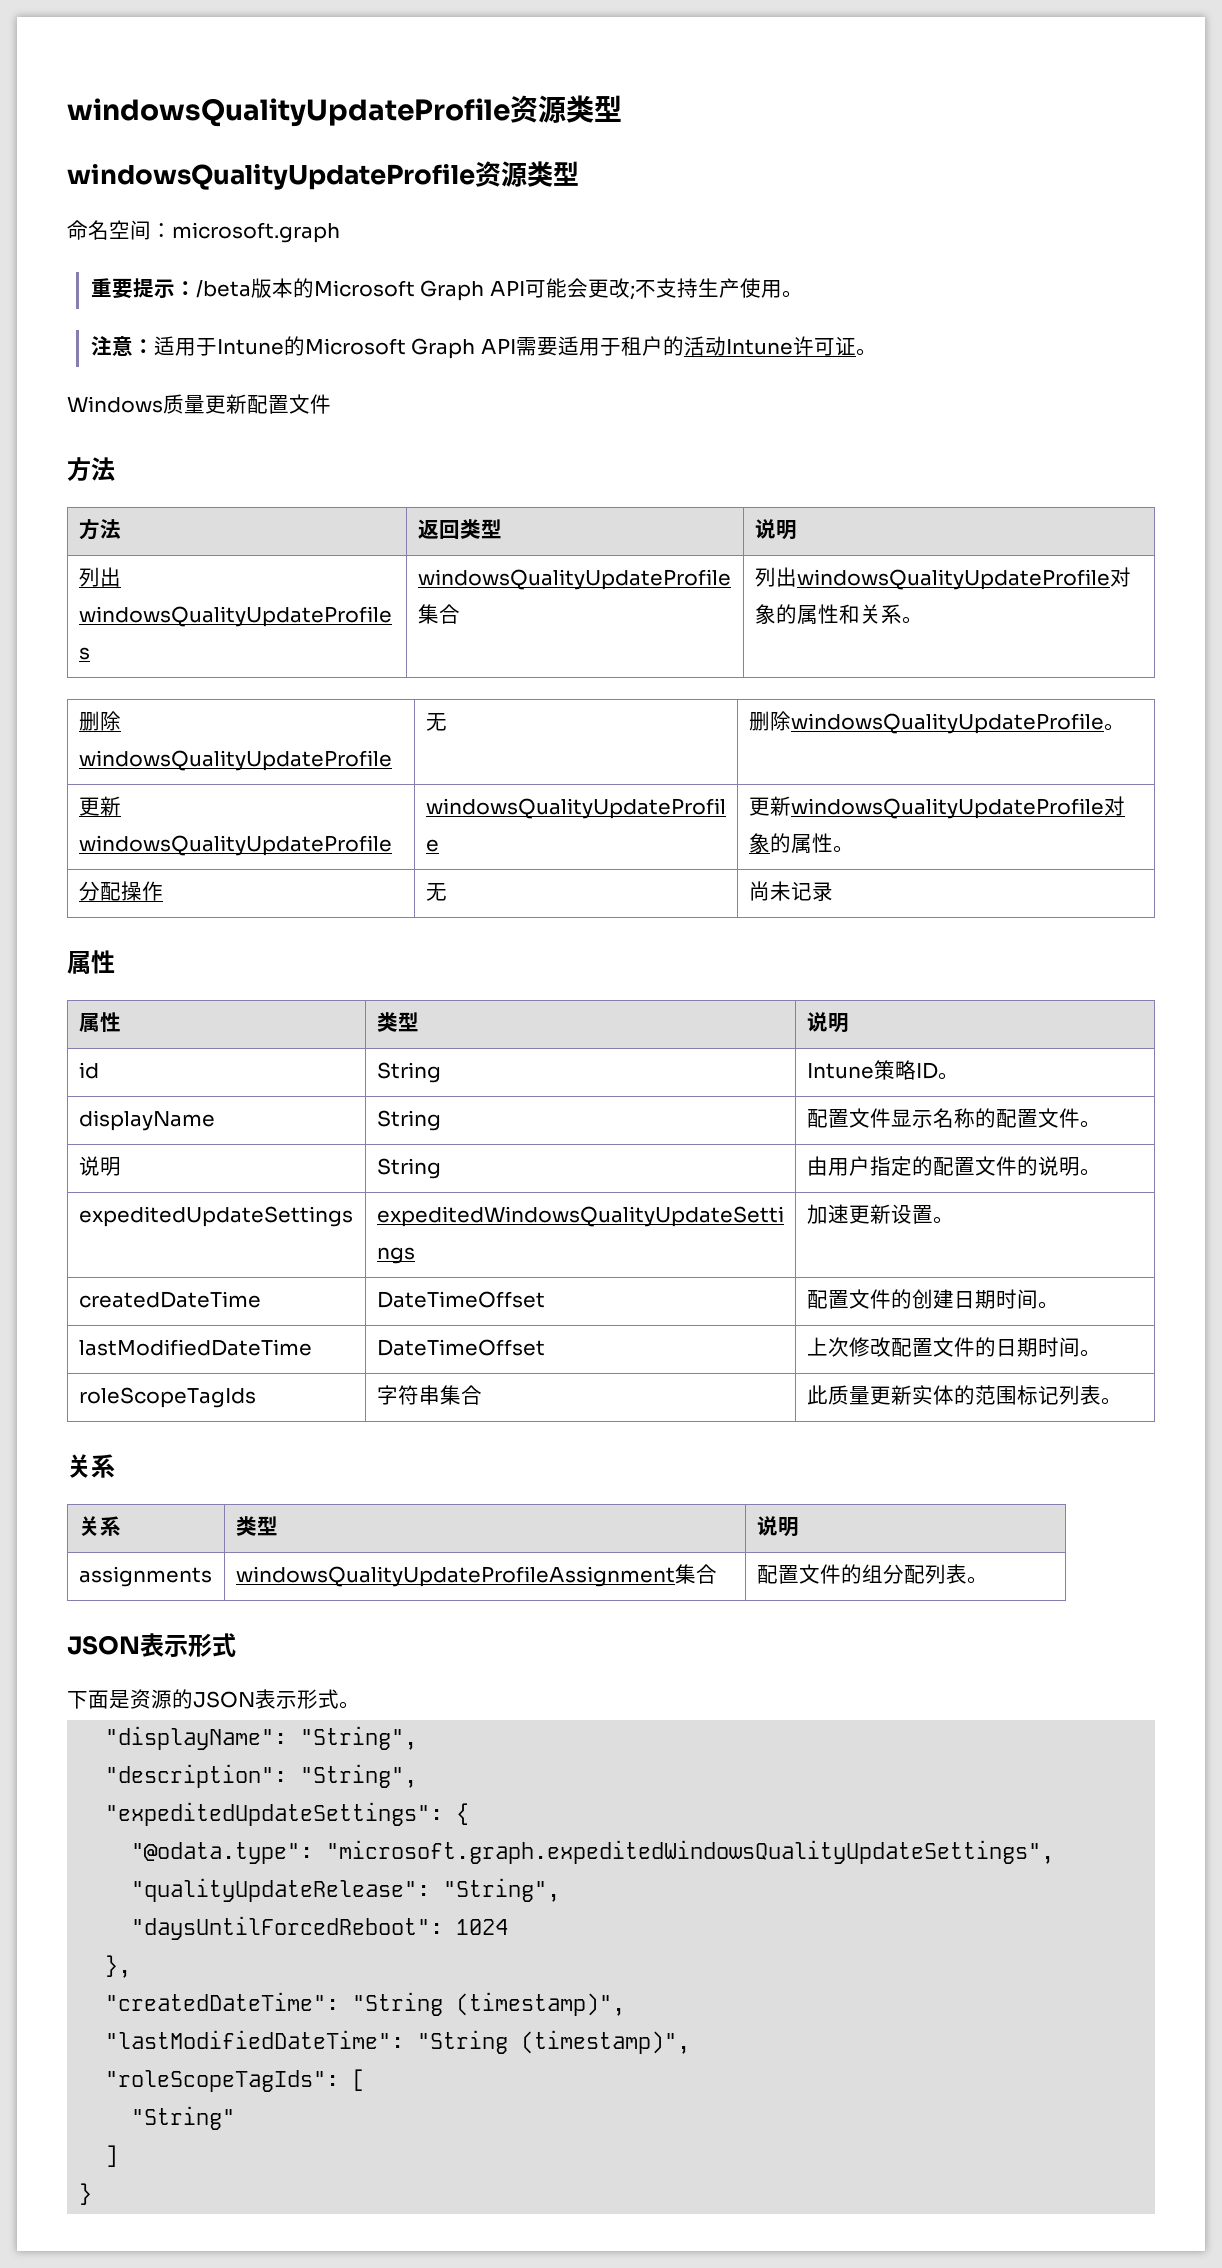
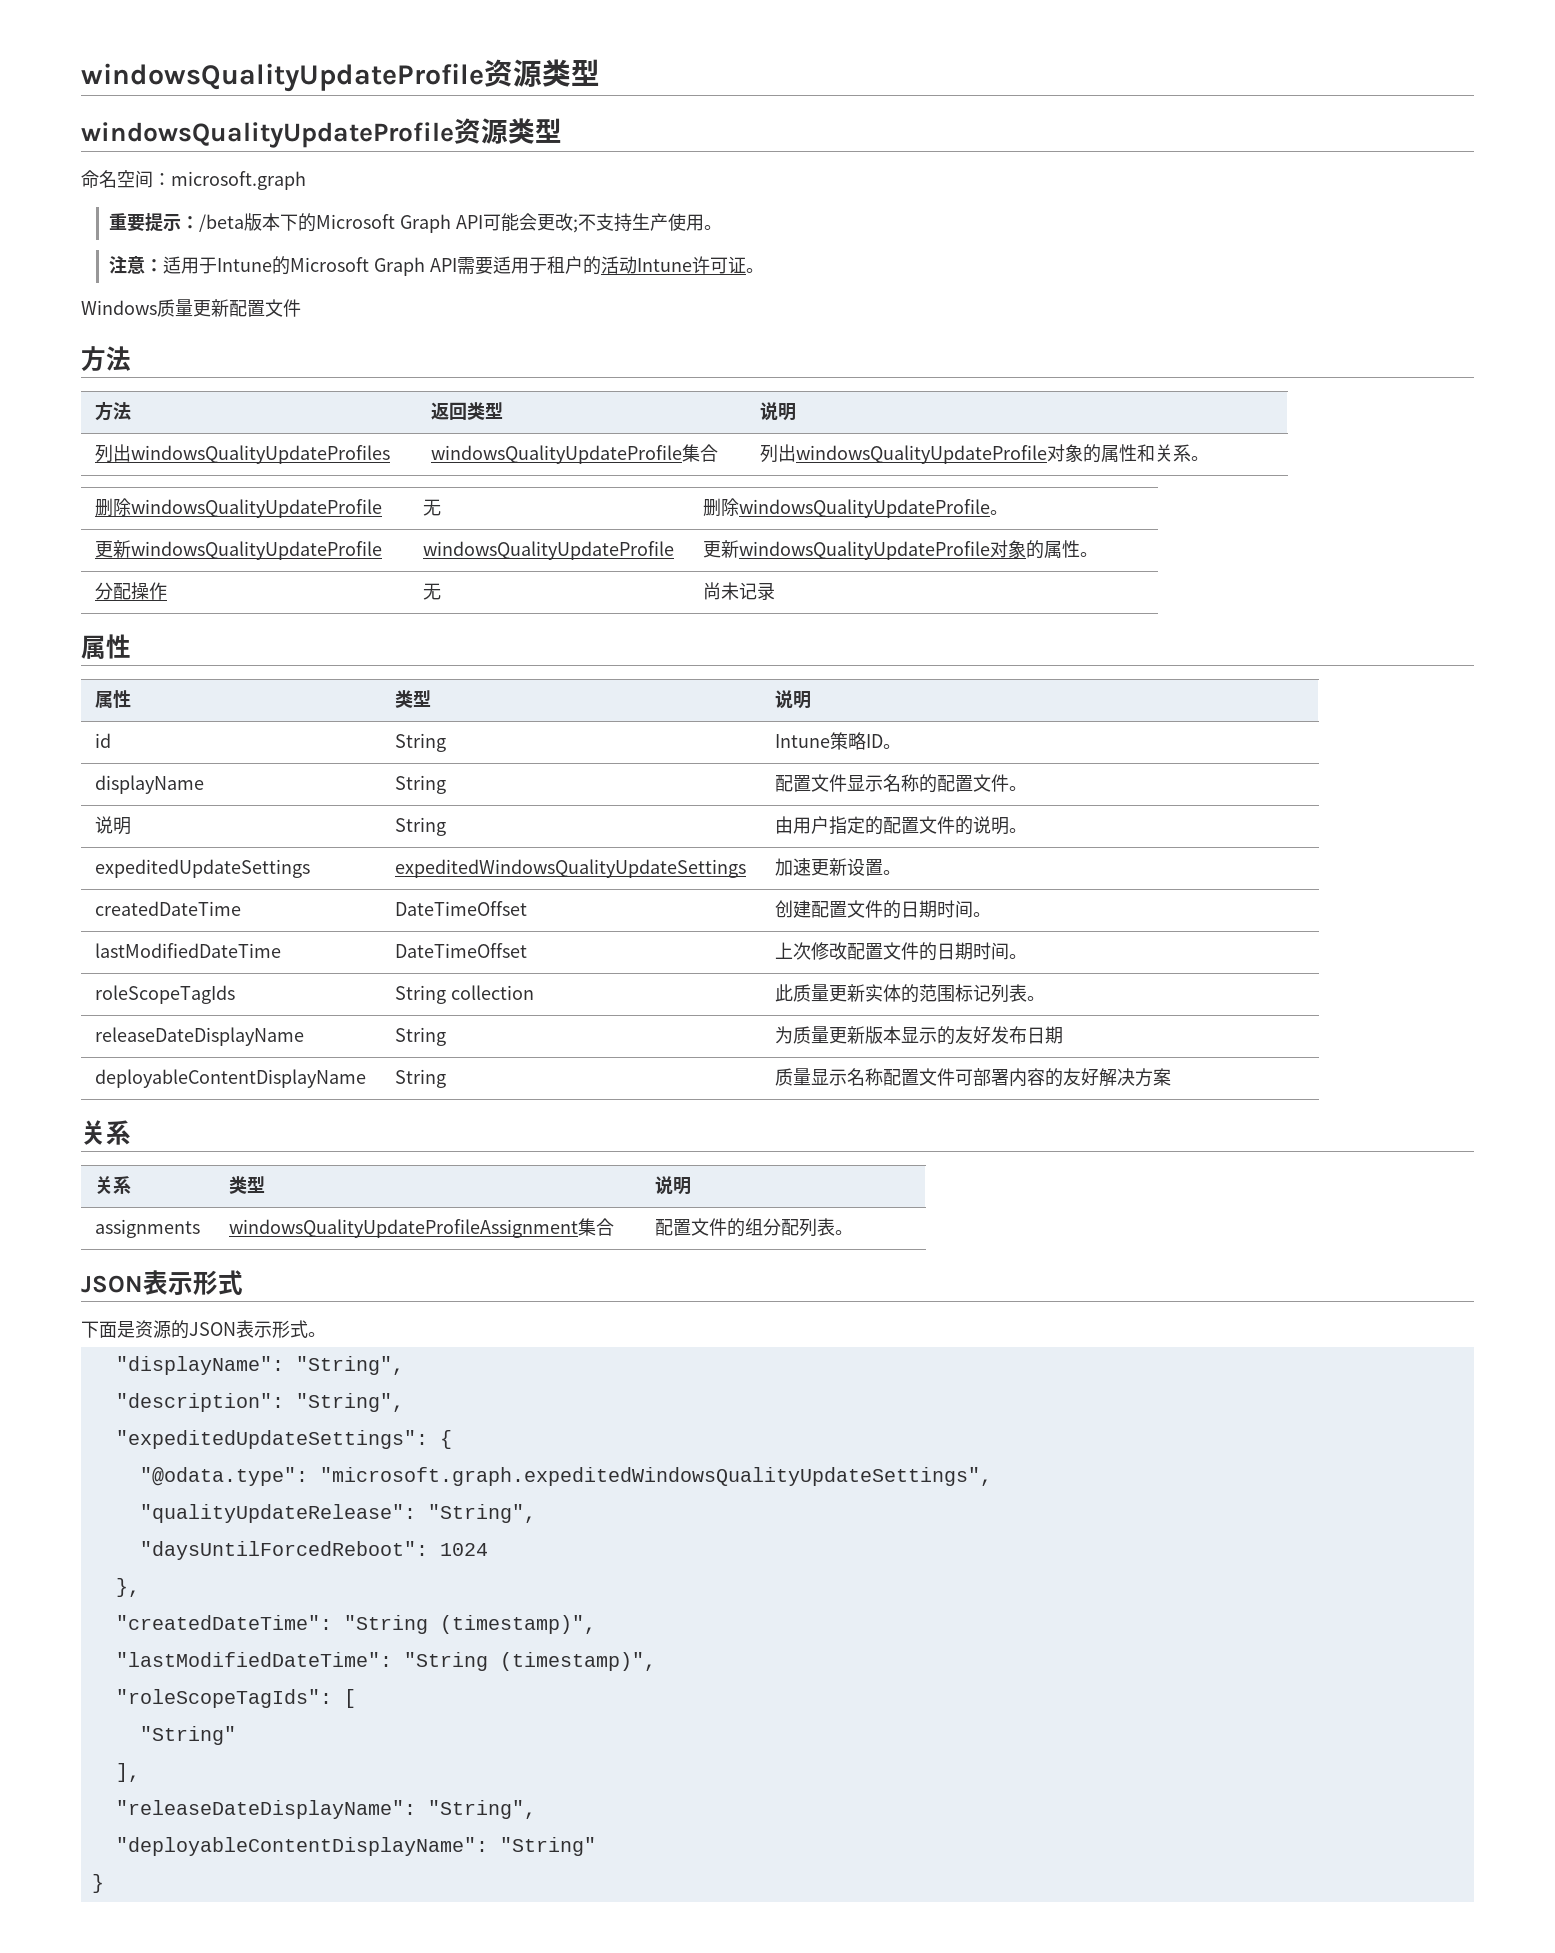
(293, 288) none -> [280,214,299,231] 下
[806,1289,954,1309] 配置文件的创建 -> [775,900,902,919] 创建配置文件的
[376,1385,482,1405] 字符串集合 -> [395,985,534,1004] String collection
(1122, 1401) none -> [95,1027,305,1046] [395,1027,447,1046] [775,1026,1064,1045] [95,1069,367,1088] [395,1069,447,1088] [775,1068,1172,1087] // releaseDateDisplayName | String | 为质量更新版本显示的友好发布日期 // deployableContentDisplayName | String | 质量显示名称配置文件可部署内容的友好解决方案
[105,2145,119,2167] ] -> [115,1763,140,1782] [115,1800,536,1819] [115,1837,596,1856] ], // "releaseDateDisplayName": "String", // "deployableContentDisplayName": "String"

